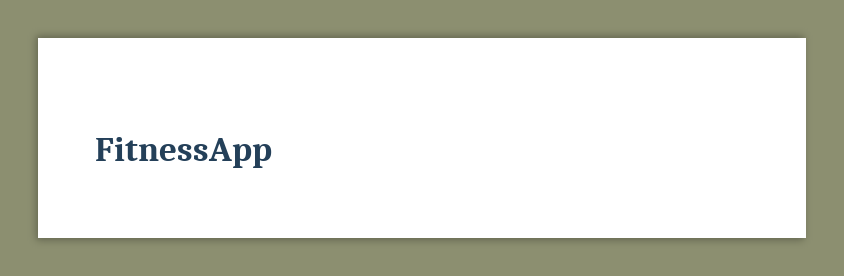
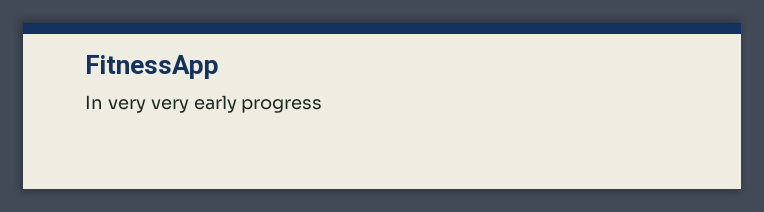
(272, 152) none -> [85,95,323,113] // In very very early progress

